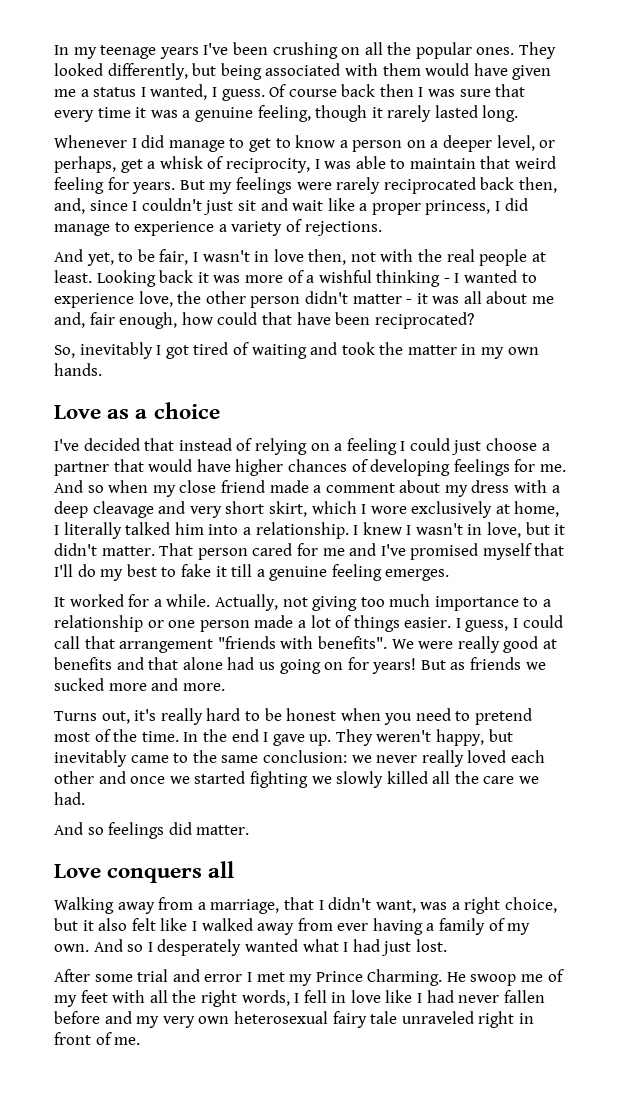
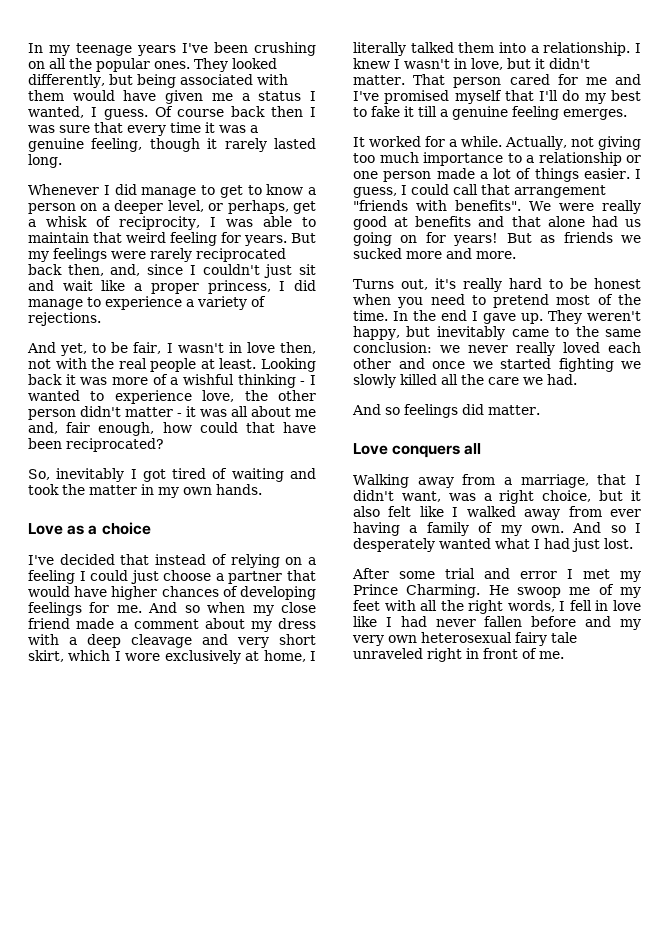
[174,522,204,535] him -> [458,42,495,53] them

